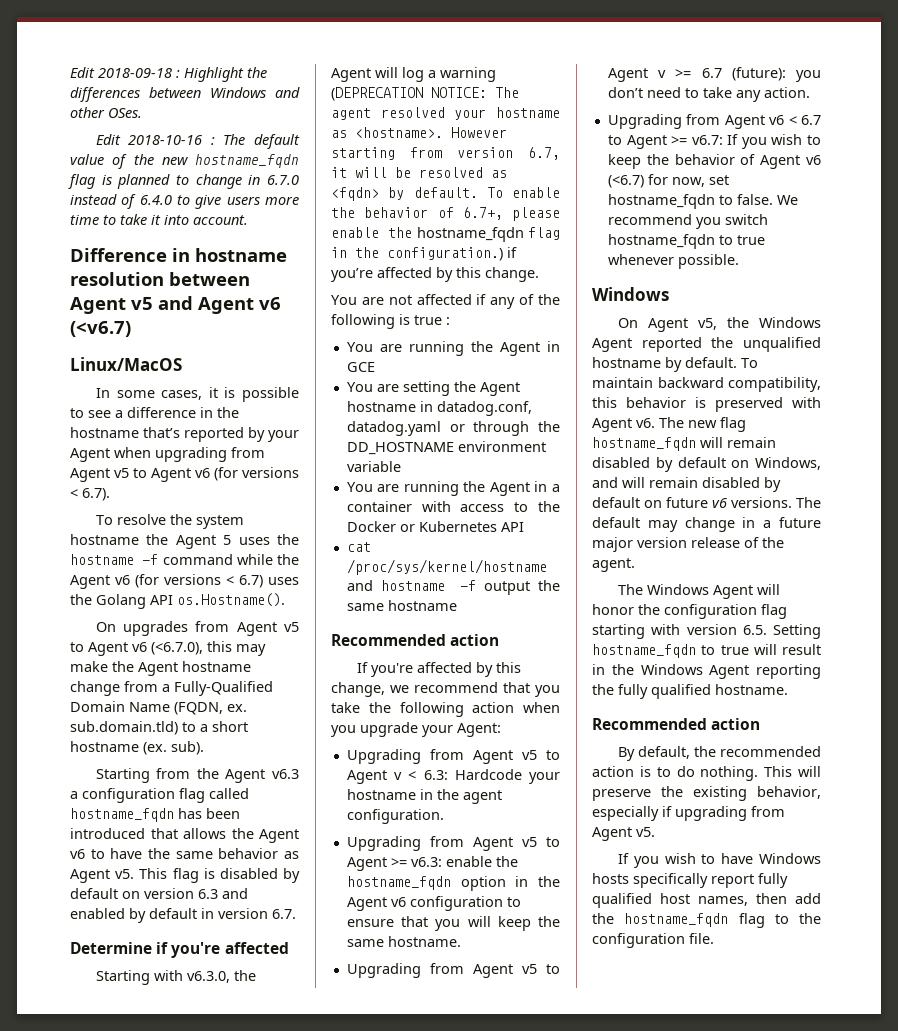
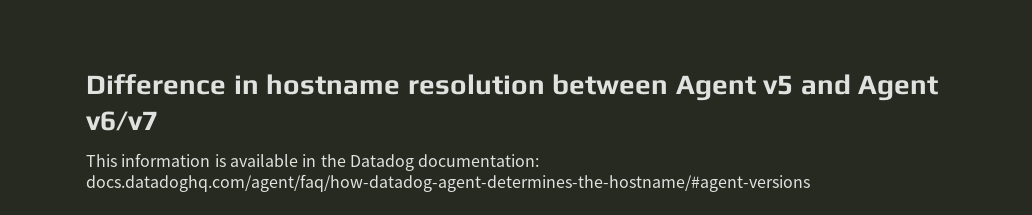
[70,67,267,82] [70,87,300,102] [70,107,142,118] [95,134,300,149] [70,154,299,169] [68,174,299,189] [70,194,299,209] [70,214,248,225] Edit 2018-09-18 : Highlight the differences between Windows and other OSes. // Edit 2018-10-16 : The default value of the new hostname_fqdn flag is planned to change in 6.7.0 instead of 6.4.0 to give users more time to take it into account. // -> (86, 84) none
[259,297,281,310] [70,321,131,337] [70,357,182,371] [95,387,299,402] [70,407,239,418] [70,427,299,442] [70,447,265,462] [70,467,299,482] [70,488,110,501] [95,514,244,529] [70,534,299,549] [70,554,299,565] [70,574,299,589] [70,593,285,609] [95,621,299,636] [70,641,266,656] [70,661,251,676] [70,681,273,696] [70,701,247,715] [70,721,248,735] [70,741,204,755] [95,768,299,783] [70,788,249,803] [70,808,240,822] [70,828,299,843] [70,848,299,859] [70,868,300,883] [70,888,248,899] [70,908,296,923] [70,942,289,958] [95,970,256,985] [331,67,496,82] [331,87,519,101] [331,107,560,120] [331,127,507,138] [331,147,560,160] [331,167,507,178] [331,187,560,201] [331,207,560,221] [331,227,560,242] [331,247,517,261] [331,267,539,282] [331,294,560,309] [331,314,450,329] [346,341,560,356] [346,362,375,372] [346,381,520,396] [346,401,532,416] [346,421,560,436] [346,441,546,455] [346,461,401,472] [346,481,560,496] [346,501,560,512] [346,521,524,532] [346,542,371,552] [346,559,547,575] [346,580,560,595] [346,600,457,611] [331,634,500,646] [356,662,521,677] [331,682,560,697] [331,702,560,717] [331,722,501,737] [346,749,560,764] [346,769,560,784] [346,789,502,804] [346,809,444,824] [346,836,560,851] [346,856,518,871] [346,876,560,891] [346,896,521,911] [346,916,560,931] [346,936,461,947] [346,963,560,978] [607,67,821,82] [607,87,810,102] [607,114,821,129] [607,134,821,149] [607,154,821,169] [607,174,729,188] [607,194,798,209] [607,214,768,229] [607,234,765,249] [607,254,739,269] [592,287,669,301] [617,317,821,332] [592,337,821,352] [592,357,758,372] [592,377,821,392] [592,397,821,412] [592,417,746,432] [592,437,776,451] [592,457,821,472] [592,477,781,492] [592,497,821,508] [592,517,821,532] [592,537,784,552] [592,558,635,572] [617,584,780,599] [592,604,787,619] [592,624,821,639] [592,644,821,658] [592,664,821,679] [592,684,788,699] [592,718,761,730] [617,746,821,761] [592,766,821,781] [592,786,821,801] [592,806,785,821] [592,827,655,841] [617,853,821,868] [592,873,788,888] [592,893,821,908] [592,913,821,928] [592,933,714,948] v6 (<v6.7) // Linux/MacOS // In some cases, it is possible to see a difference in the hostname that’s reported by your Agent when upgrading from Agent v5 to Agent v6 (for versions < 6.7). // To resolve the system hostname the Agent 5 uses the hostname -f command while the Agent v6 (for versions < 6.7) uses the Golang API os.Hostname(). // On upgrades from Agent v5 to Agent v6 (<6.7.0), this may make the Agent hostname change from a Fully-Qualified Domain Name (FQDN, ex. sub.domain.tld) to a short hostname (ex. sub). // Starting from the Agent v6.3 a configuration flag called hostname_fqdn has been introduced that allows the Agent v6 to have the same behavior as Agent v5. This flag is disabled by default on version 6.3 and enabled by default in version 6.7. // Determine if you're affected // Starting with v6.3.0, the Agent will log a warning (DEPRECATION NOTICE: The agent resolved your hostname as <hostname>. However starting from version 6.7, it will be resolved as <fqdn> by default. To enable the behavior of 6.7+, please enable the hostname_fqdn flag in the configuration.) if you’re affected by this change. // You are not affected if any of the following is true : // You are running the Agent in GCE // You are setting the Agent hostname in datadog.conf, datadog.yaml or through the DD_HOSTNAME environment variable // You are running the Agent in a container with access to the Docker or Kubernetes API // cat /proc/sys/kernel/hostname and hostname -f output the same hostname // Recommended action // If you're affected by this change, we recommend that you take the following action when you upgrade your Agent: // Upgrading from Agent v5 to Agent v < 6.3: Hardcode your hostname in the agent configuration. // Upgrading from Agent v5 to Agent >= v6.3: enable the hostname_fqdn option in the Agent v6 configuration to ensure that you will keep the same hostname. // Upgrading from Agent v5 to Agent v >= 6.7 (future): you don’t need to take any action. // Upgrading from Agent v6 < 6.7 to Agent >= v6.7: If you wish to keep the behavior of Agent v6 (<6.7) for now, set hostname_fqdn to false. We recommend you switch hostname_fqdn to true whenever possible. // Windows // On Agent v5, the Windows Agent reported the unqualified hostname by default. To maintain backward compatibility, this behavior is preserved with Agent v6. The new flag hostname_fqdn will remain disabled by default on Windows, and will remain disabled by default on future v6 versions. The default may change in a future major version release of the agent. // The Windows Agent will honor the configuration flag starting with version 6.5. Setting hostname_fqdn to true will result in the Windows Agent reporting the fully qualified hostname. // Recommended action // By default, the recommended action is to do nothing. This will preserve the existing behavior, especially if upgrading from Agent v5. // If you wish to have Windows hosts specifically report fully qualified host names, then add the hostname_fqdn flag to the configuration file. -> [86,111,158,131] [86,153,540,171] [86,174,810,192] v6/v7 // This information is available in the Datadog documentation: docs.datadoghq.com/agent/faq/how-datadog-agent-determines-the-hostname/#agent-versions

